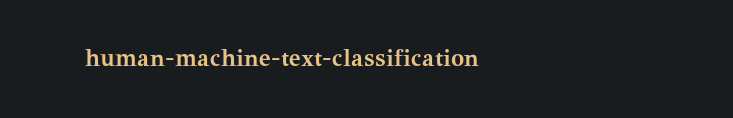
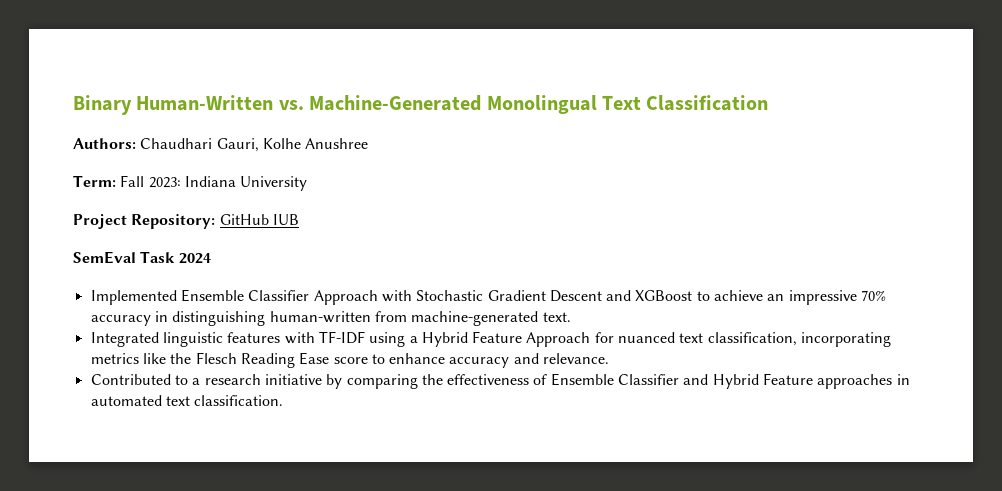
[85,49,479,67] human-machine-text-classification -> [73,95,769,115] [73,138,369,152] [73,175,308,191] [73,214,299,229] [73,251,211,264] [90,289,887,305] [90,311,571,326] [90,331,892,347] [90,352,610,368] [90,373,910,389] [90,395,284,406] Binary Human-Written vs. Machine-Generated Monolingual Text Classification // Authors: Chaudhari Gauri, Kolhe Anushree // Term: Fall 2023: Indiana University // Project Repository: GitHub IUB // SemEval Task 2024 // Implemented Ensemble Classifier Approach with Stochastic Gradient Descent and XGBoost to achieve an impressive 70% accuracy in distinguishing human-written from machine-generated text. // Integrated linguistic features with TF-IDF using a Hybrid Feature Approach for nuanced text classification, incorporating metrics like the Flesch Reading Ease score to enhance accuracy and relevance. // Contributed to a research initiative by comparing the effectiveness of Ensemble Classifier and Hybrid Feature approaches in automated text classification.

